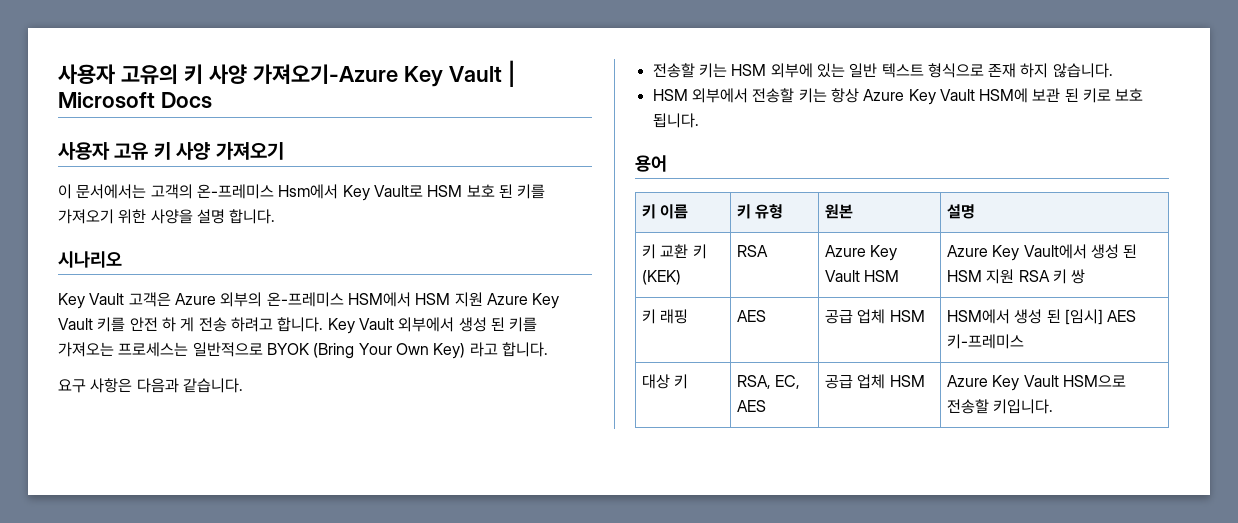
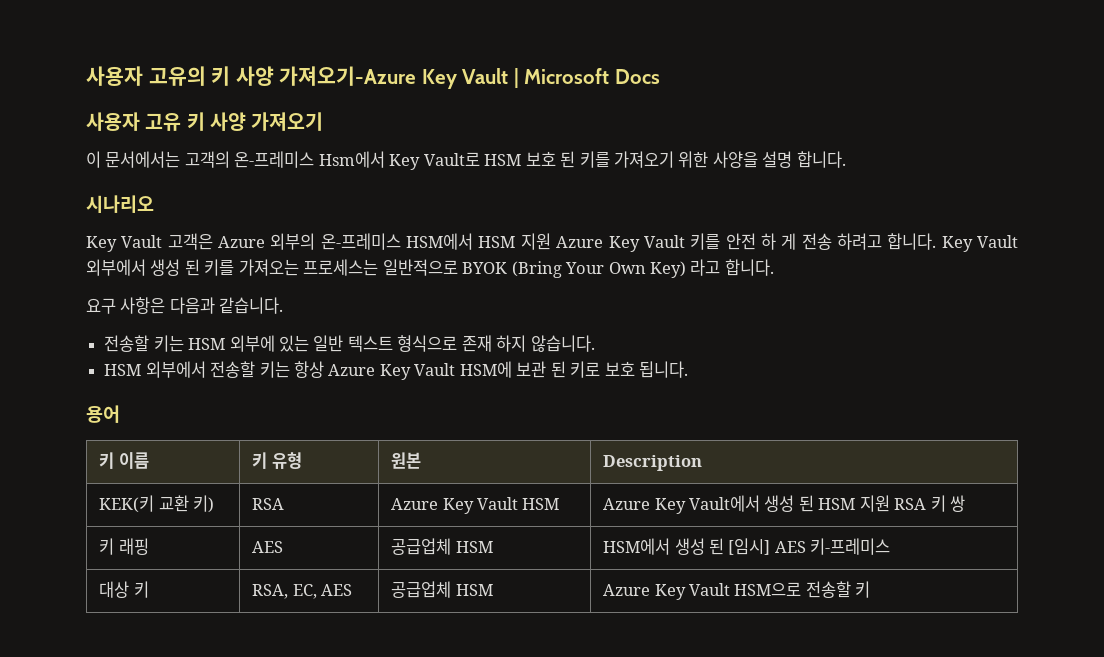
[947,204,976,219] [642,244,707,259] [642,270,682,285] 설명 // 키 교환 키 (KEK) -> [603,455,703,471] [99,495,215,513] Description // KEK(키 교환 키)
[825,309,886,324] 공급 업체 -> [391,538,452,555] 공급업체
[825,374,886,389] 공급 업체 -> [391,581,452,598] 공급업체
[993,399,1054,414] 키입니다. -> [855,581,871,598] 키

